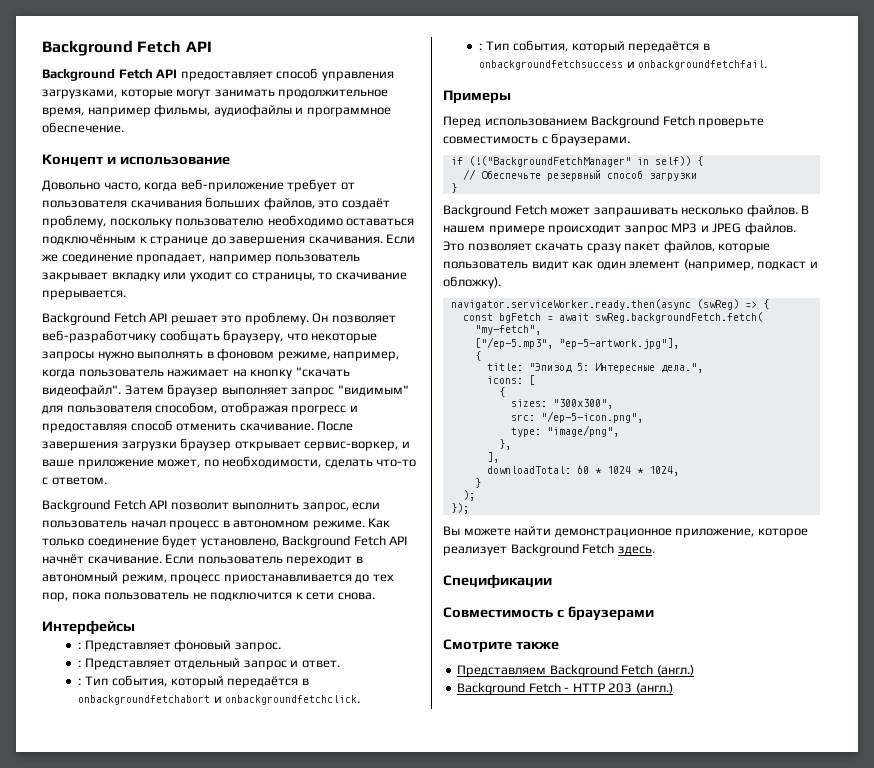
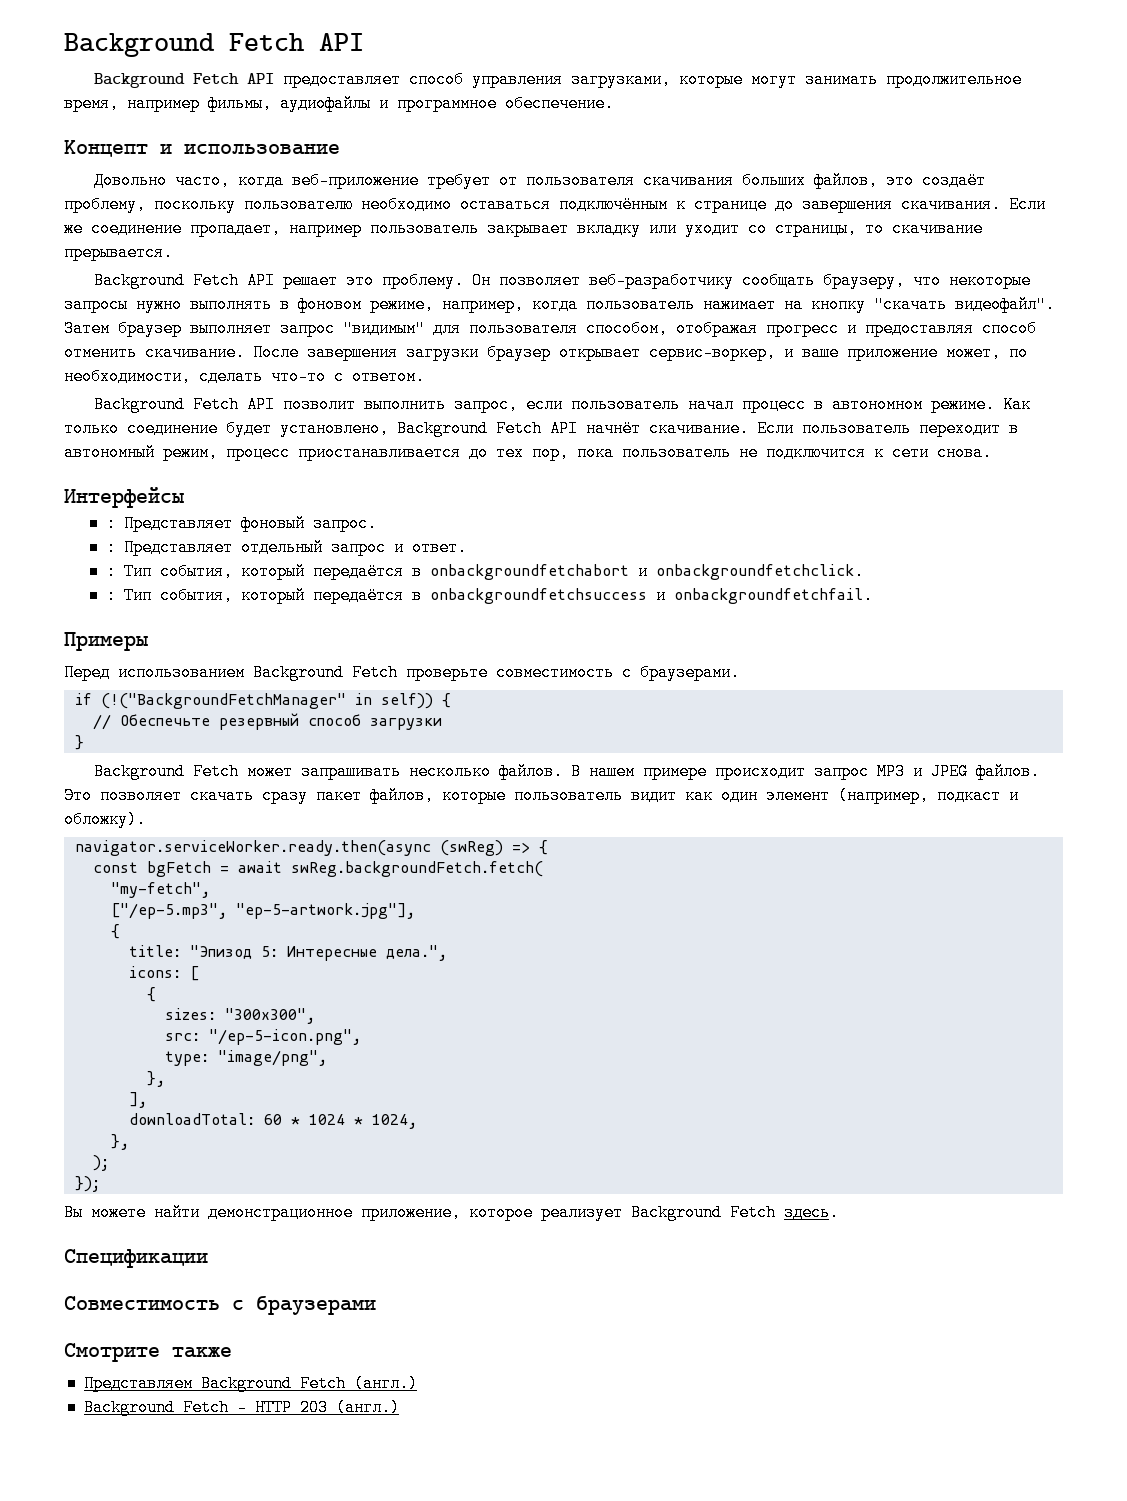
[474,478,481,488] } -> [110,1134,129,1150] },

